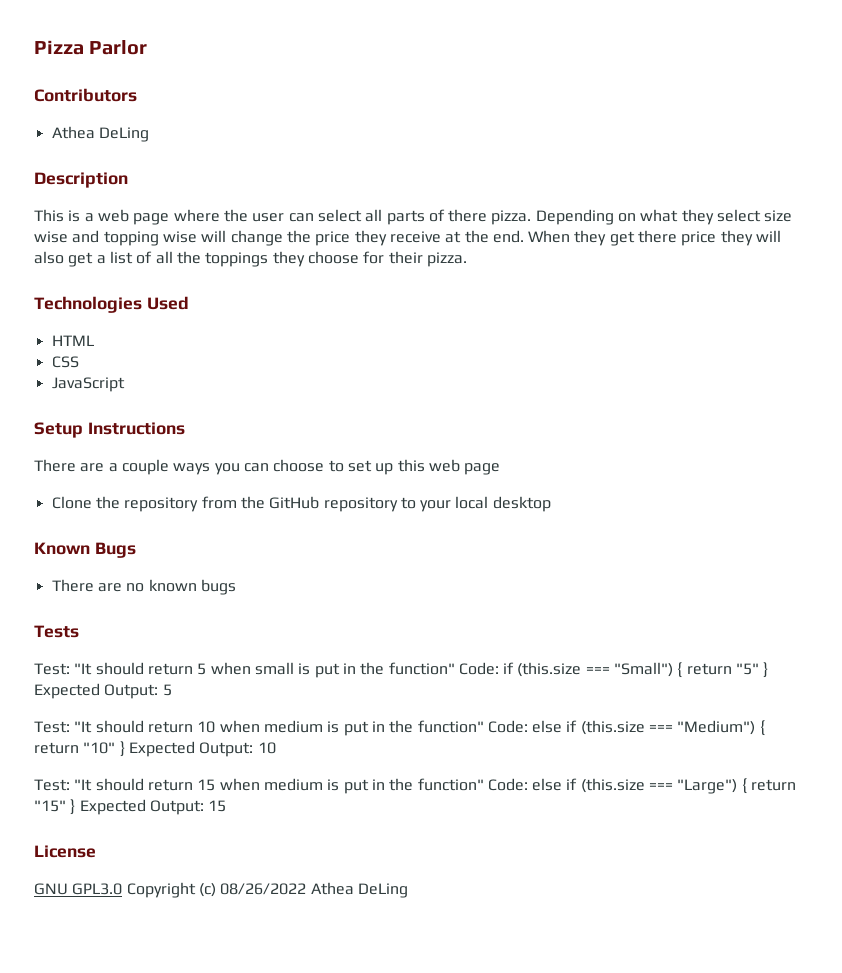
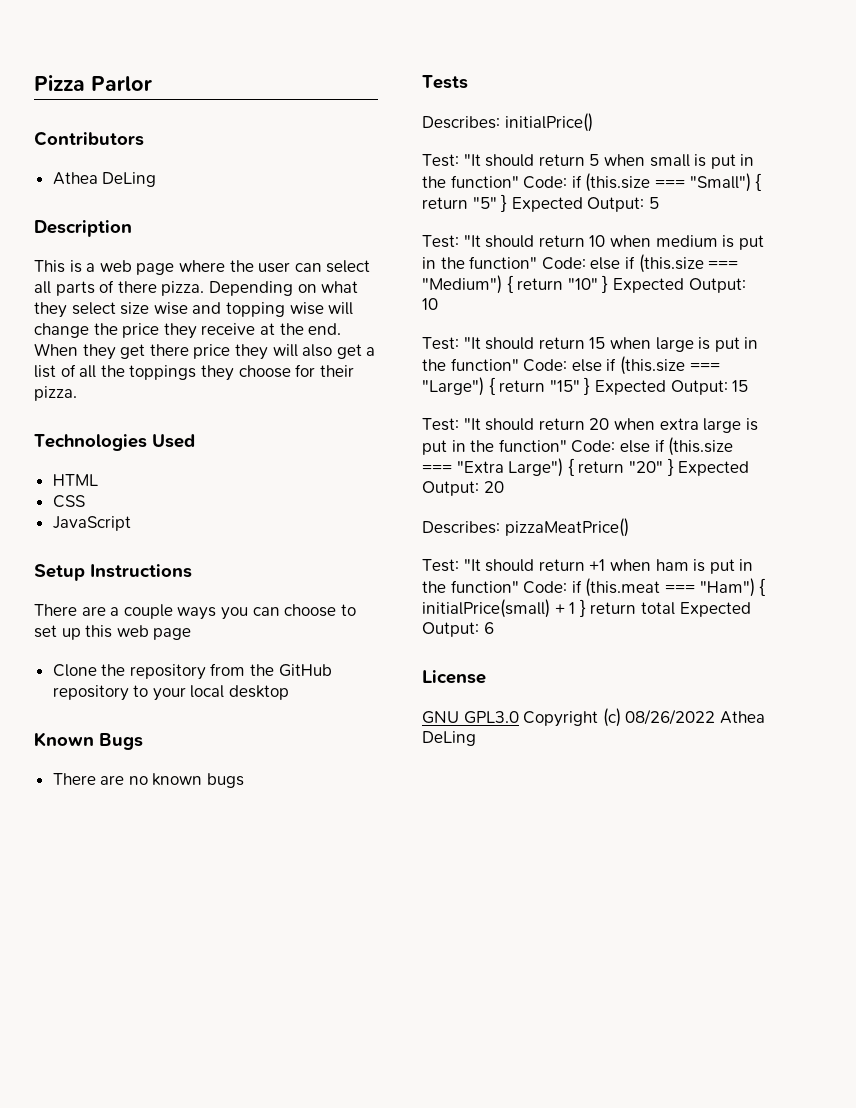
(79, 631) none -> [422,113,593,132] // Describes: initialPrice()
[263,778,323,791] medium -> [655,337,694,352] large
(227, 806) none -> [422,418,758,433] [422,437,734,456] [422,458,750,477] [422,481,504,496] [422,518,629,537] [422,559,754,574] [422,578,766,597] [422,599,751,618] [422,622,494,637] // Test: "It should return 20 when extra large is put in the function" Code: else if (this.size === "Extra Large") { return "20" } Expected Output: 20 // Describes: pizzaMeatPrice() // Test: "It should return +1 when ham is put in the function" Code: if (this.meat === "Ham") { initialPrice(small) + 1 } return total Expected Output: 6

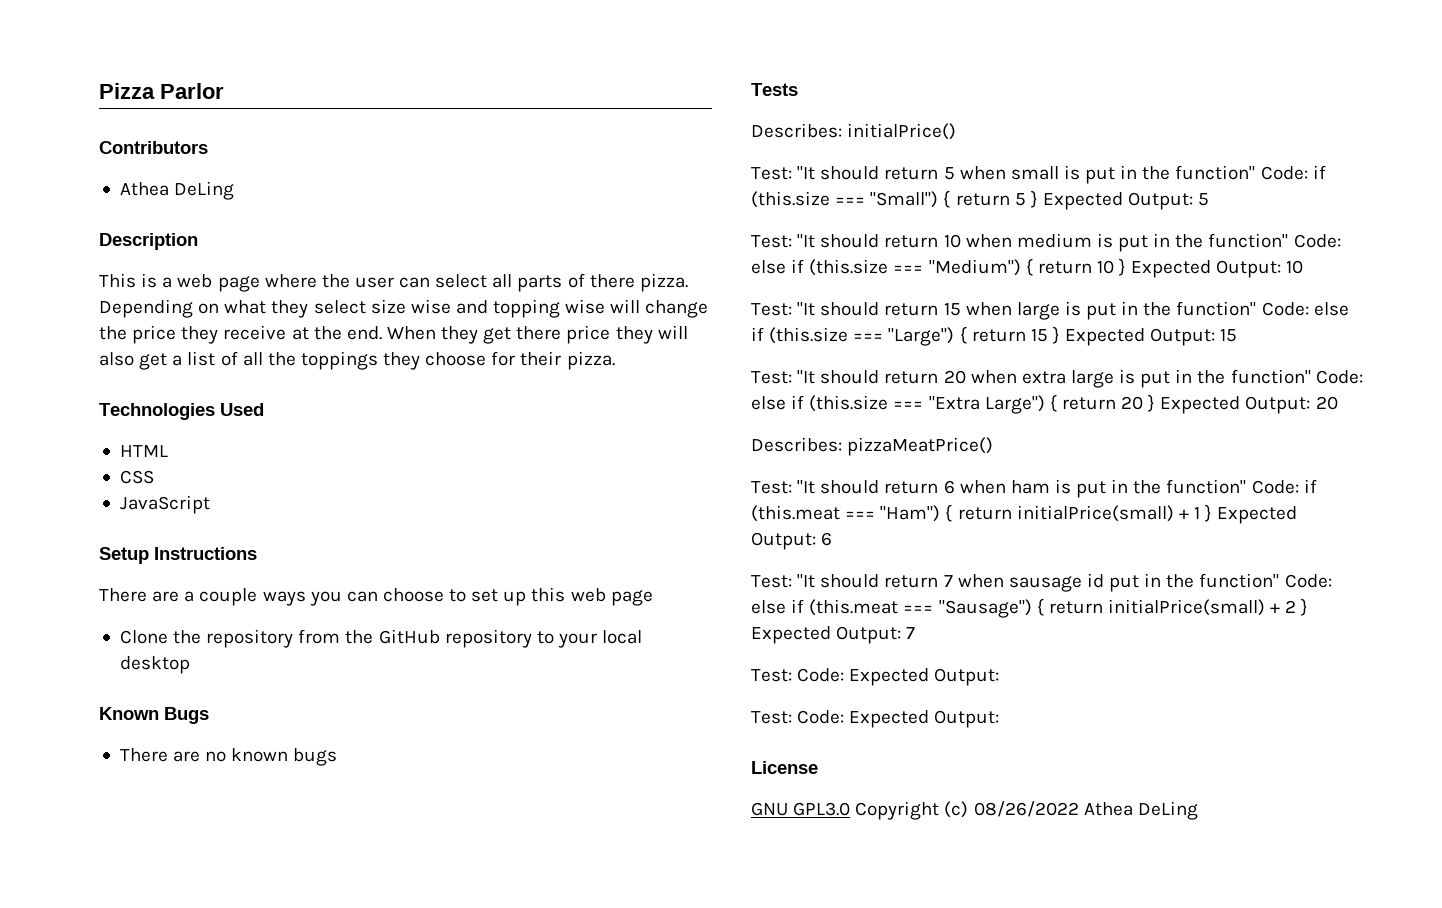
[472,197,497,209] "5" -> [1014,193,1026,206] 5
[567,278,598,290] "10" -> [1096,260,1114,274] 10
[549,380,580,392] "15" -> [1030,329,1048,342] 15
[628,461,663,473] "20" -> [1121,396,1144,410] 20
[589,559,606,571] +1 -> [943,480,955,494] 6
(766, 587) none -> [957,507,1012,520] return
[590,602,675,615] return total -> (1213, 513) none
(494, 628) none -> [751,573,1332,592] [751,598,1309,618] [751,626,916,644] [751,668,1000,686] [751,710,1000,728] // Test: "It should return 7 when sausage id put in the function" Code: else if (this.meat === "Sausage") { return initialPrice(small) + 2 } Expected Output: 7 // Test: Code: Expected Output: // Test: Code: Expected Output:

